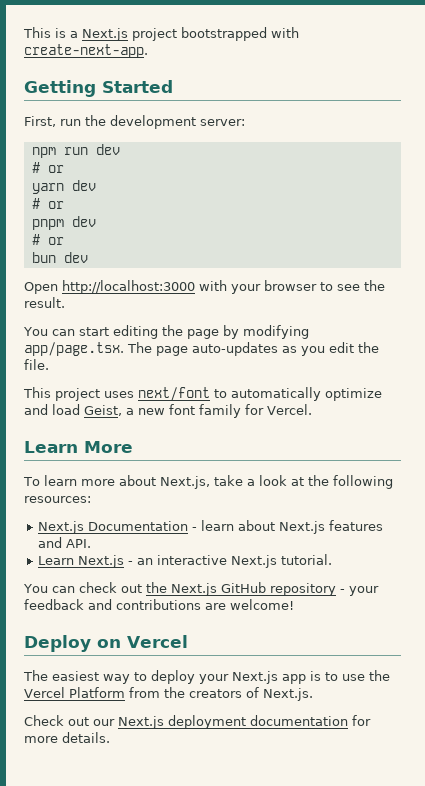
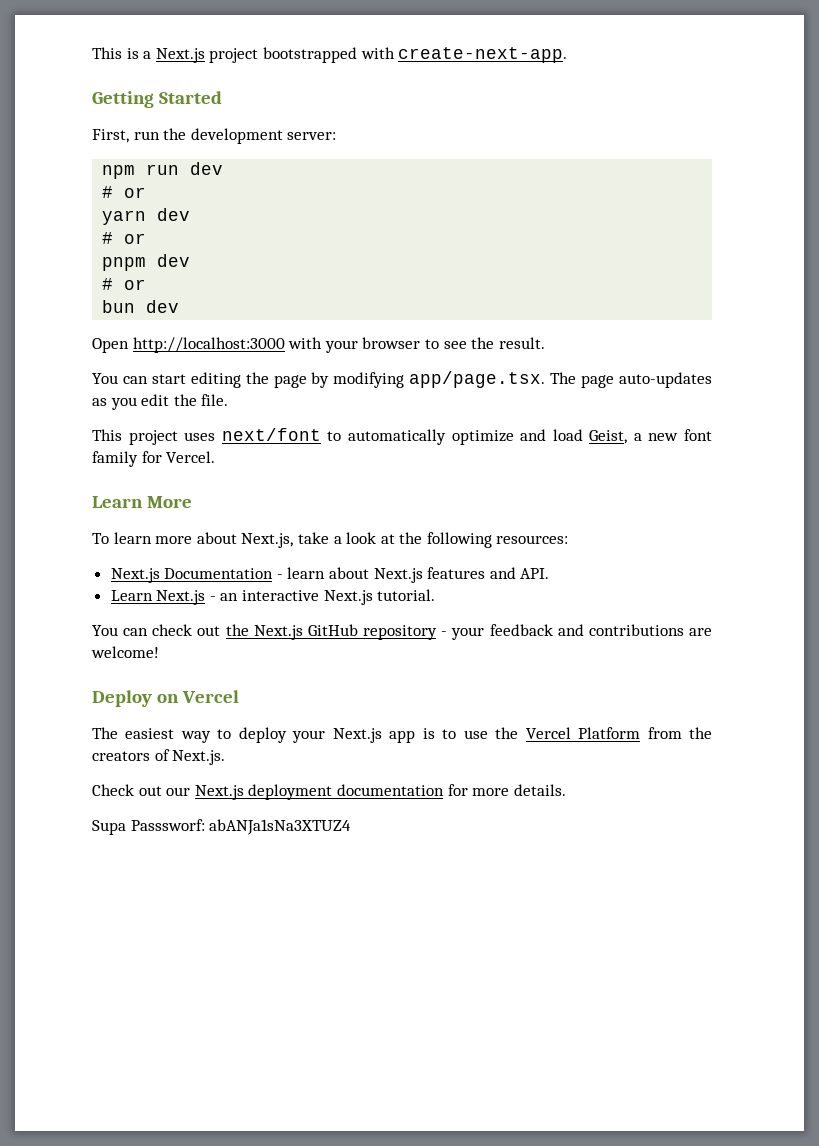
(110, 737) none -> [92,819,352,835] // Supa Passsworf: abANJa1sNa3XTUZ4

